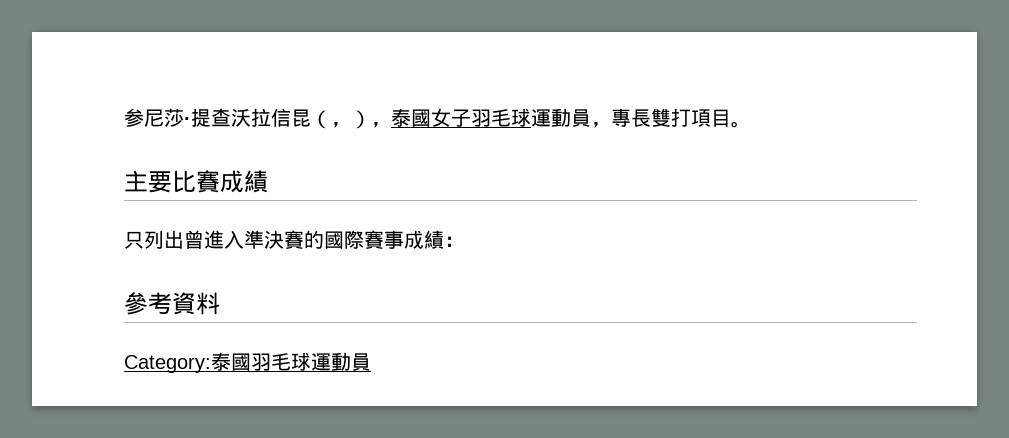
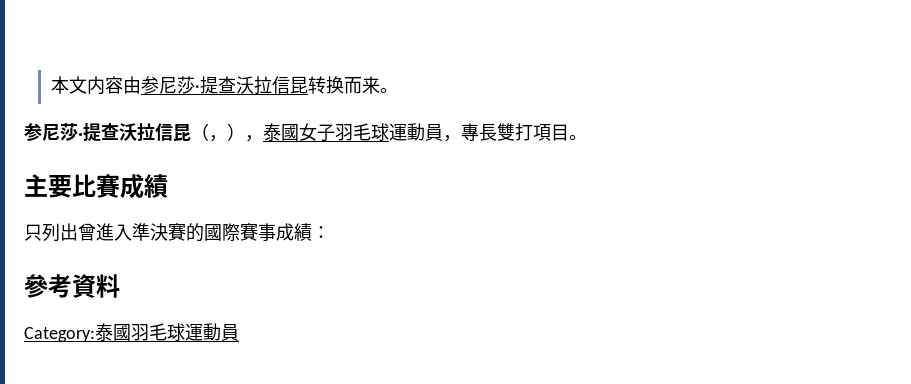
(124, 117) none -> [50,76,398,95] 本文内容由参尼莎·提查沃拉信昆转换而来。 //

